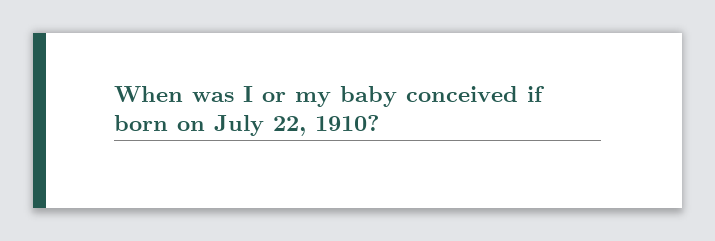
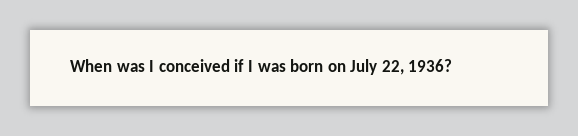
[262,86,545,107] or my baby conceived if -> [158,59,286,72] conceived if I was
[315,115,379,131] 1910? -> [408,59,453,72] 1936?

